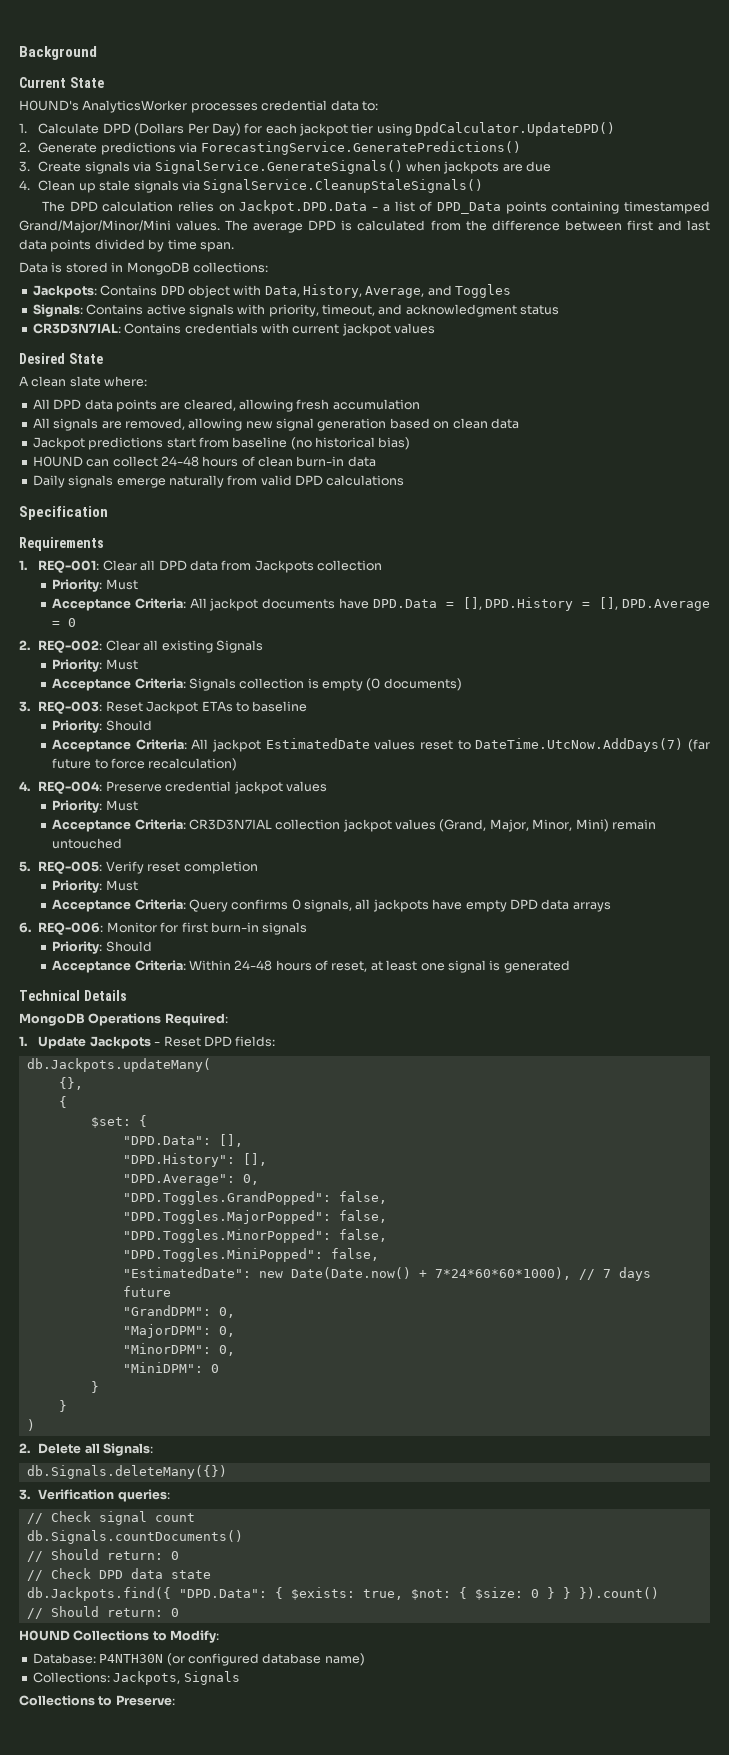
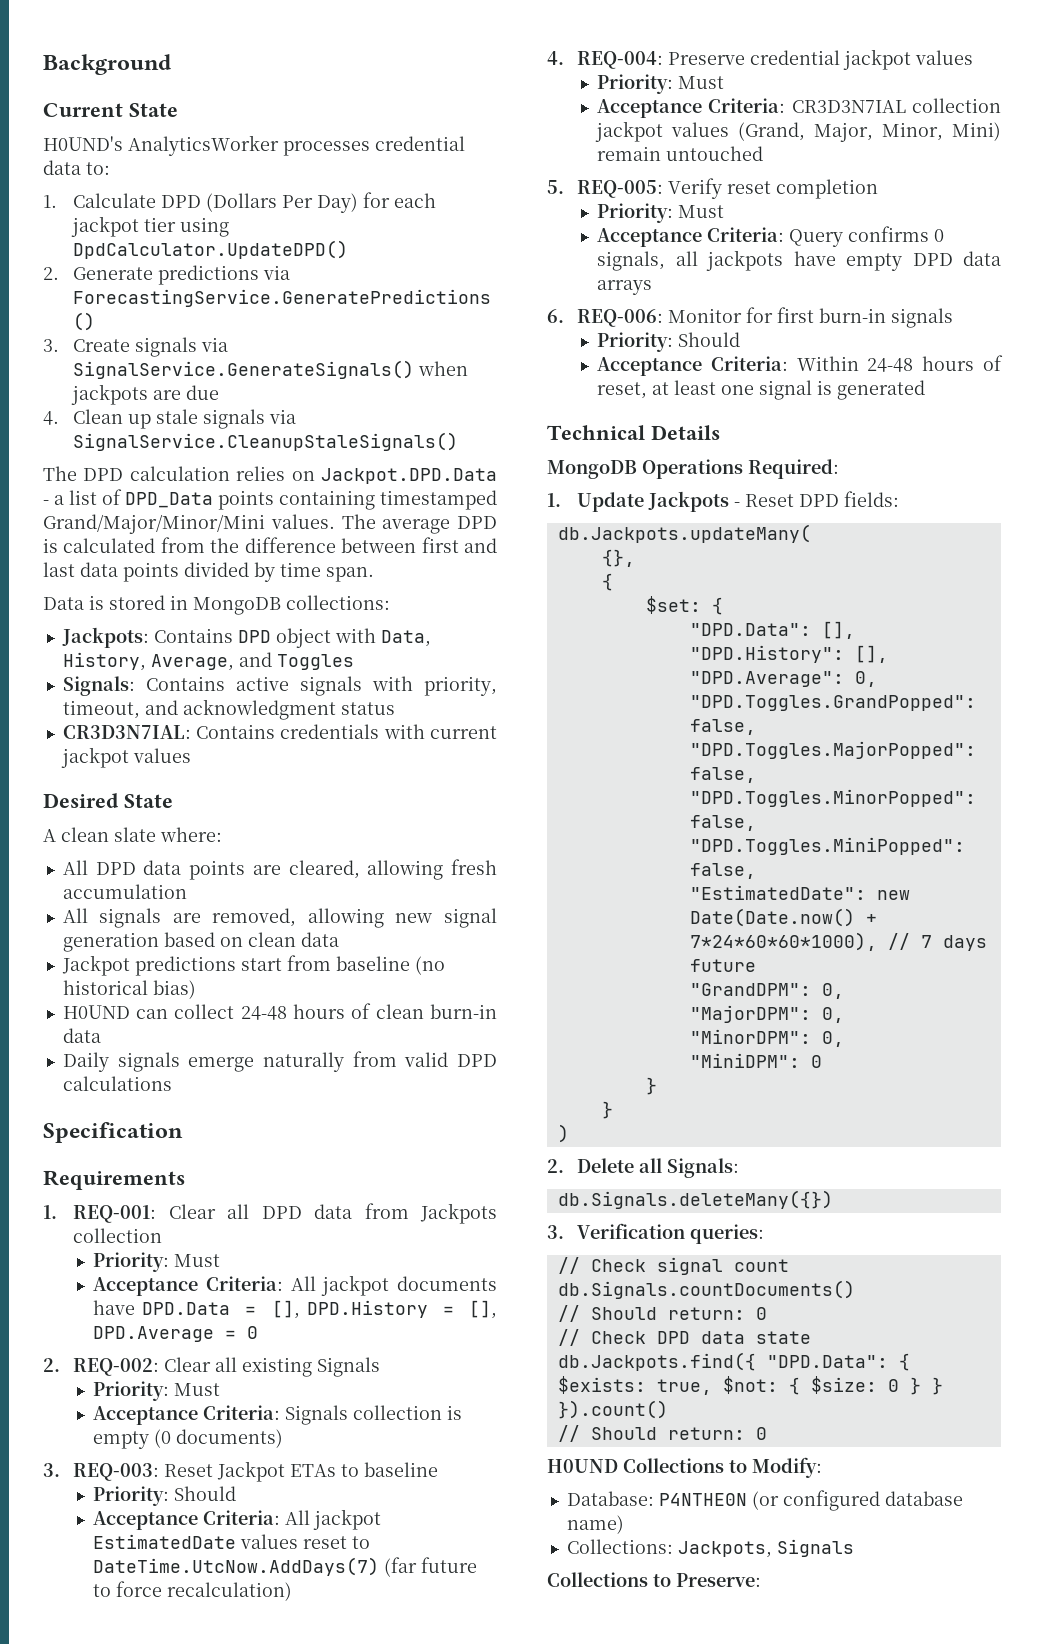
[99,1654,164,1663] P4NTH30N -> [658,1493,747,1506] P4NTHE0N

